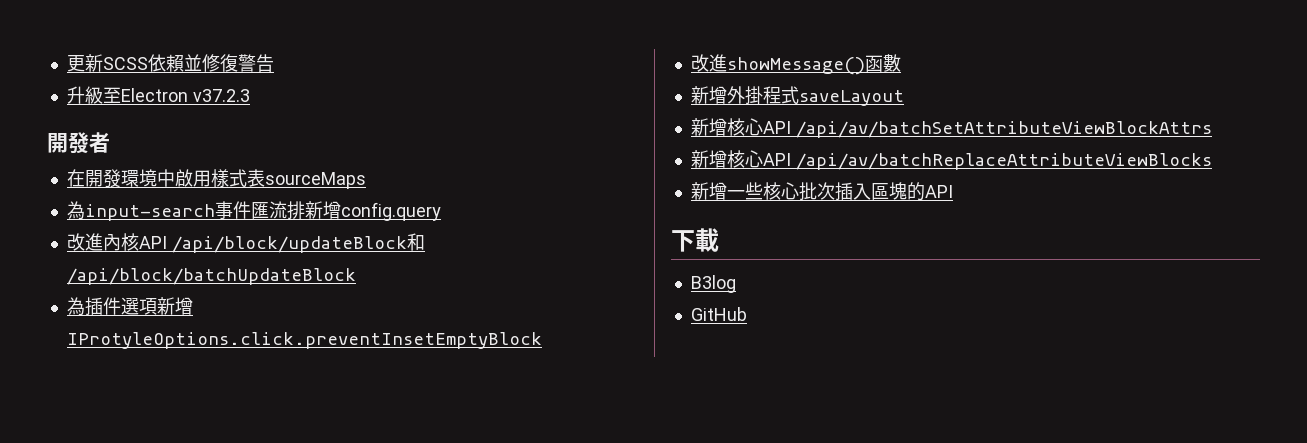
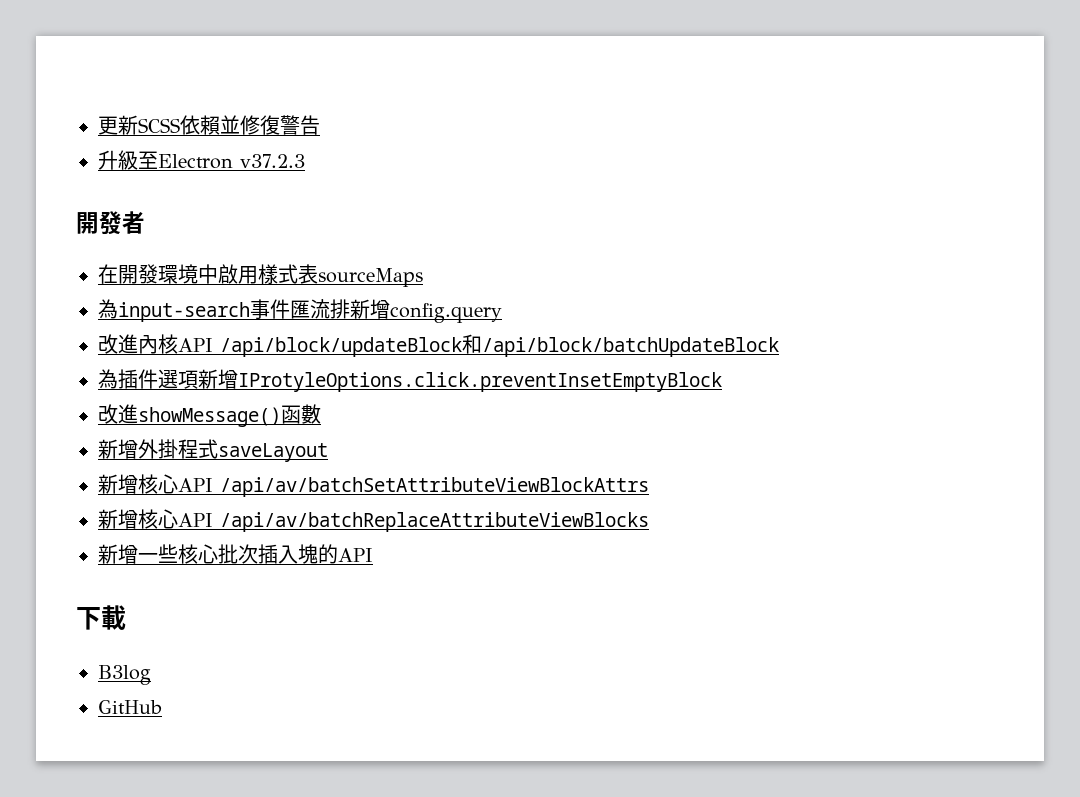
[870,183,889,200] 區 -> (298, 554) none

